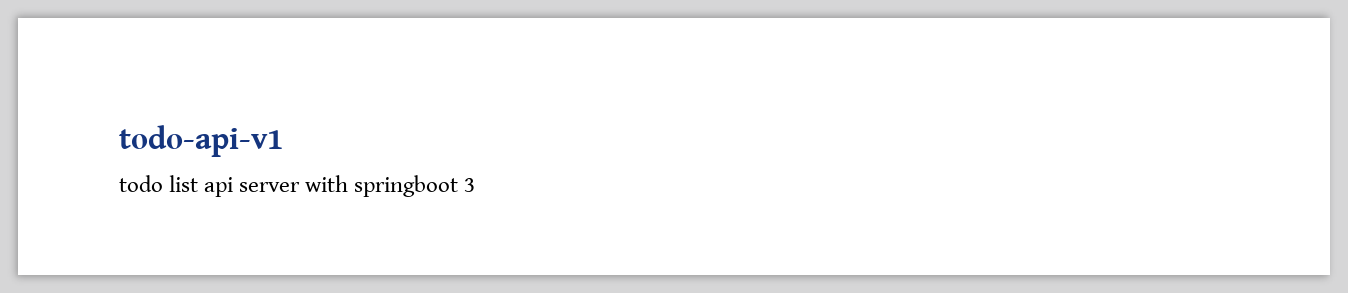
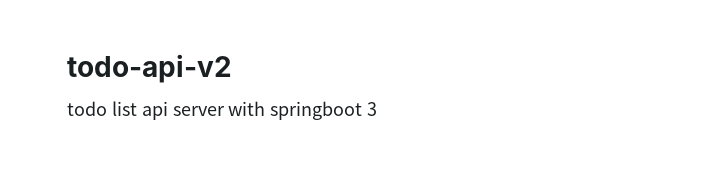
[119,125,284,157] todo-api-v1 -> [67,54,232,83] todo-api-v2

